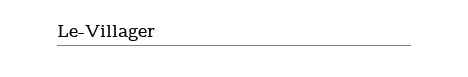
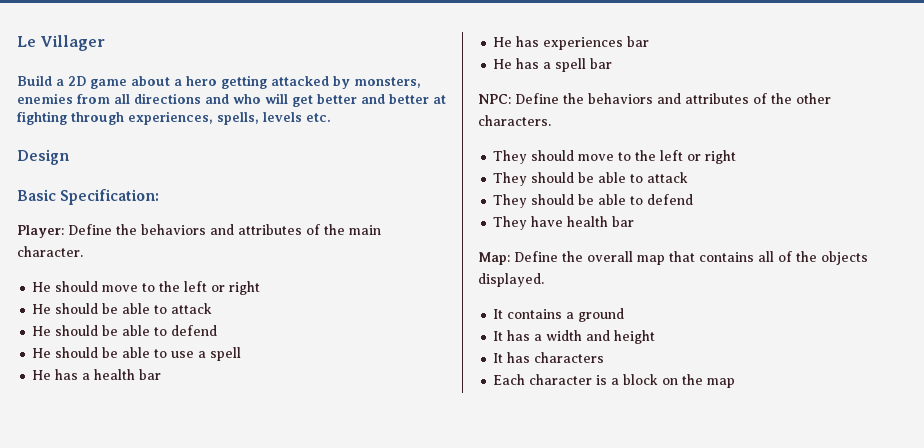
[57,25,155,41] Le-Villager -> [17,35,106,51] [17,75,421,89] [17,93,446,107] [17,111,331,125] [17,149,69,165] [17,189,160,205] [17,224,381,238] [17,246,83,257] [32,281,261,295] [32,303,213,314] [32,325,218,336] [32,347,242,361] [32,369,162,380] [493,36,650,50] [493,58,613,72] [478,93,831,104] [478,115,551,126] [493,150,737,164] [493,172,689,186] [493,194,694,208] [493,216,635,230] [478,251,868,265] [478,273,544,287] [493,308,625,322] [493,330,656,344] [493,352,605,363] [493,374,736,388] Le Villager // Build a 2D game about a hero getting attacked by monsters, enemies from all directions and who will get better and better at fighting through experiences, spells, levels etc. // Design // Basic Specification: // Player: Define the behaviors and attributes of the main character. // He should move to the left or right // He should be able to attack // He should be able to defend // He should be able to use a spell // He has a health bar // He has experiences bar // He has a spell bar // NPC: Define the behaviors and attributes of the other characters. // They should move to the left or right // They should be able to attack // They should be able to defend // They have health bar // Map: Define the overall map that contains all of the objects displayed. // It contains a ground // It has a width and height // It has characters // Each character is a block on the map

